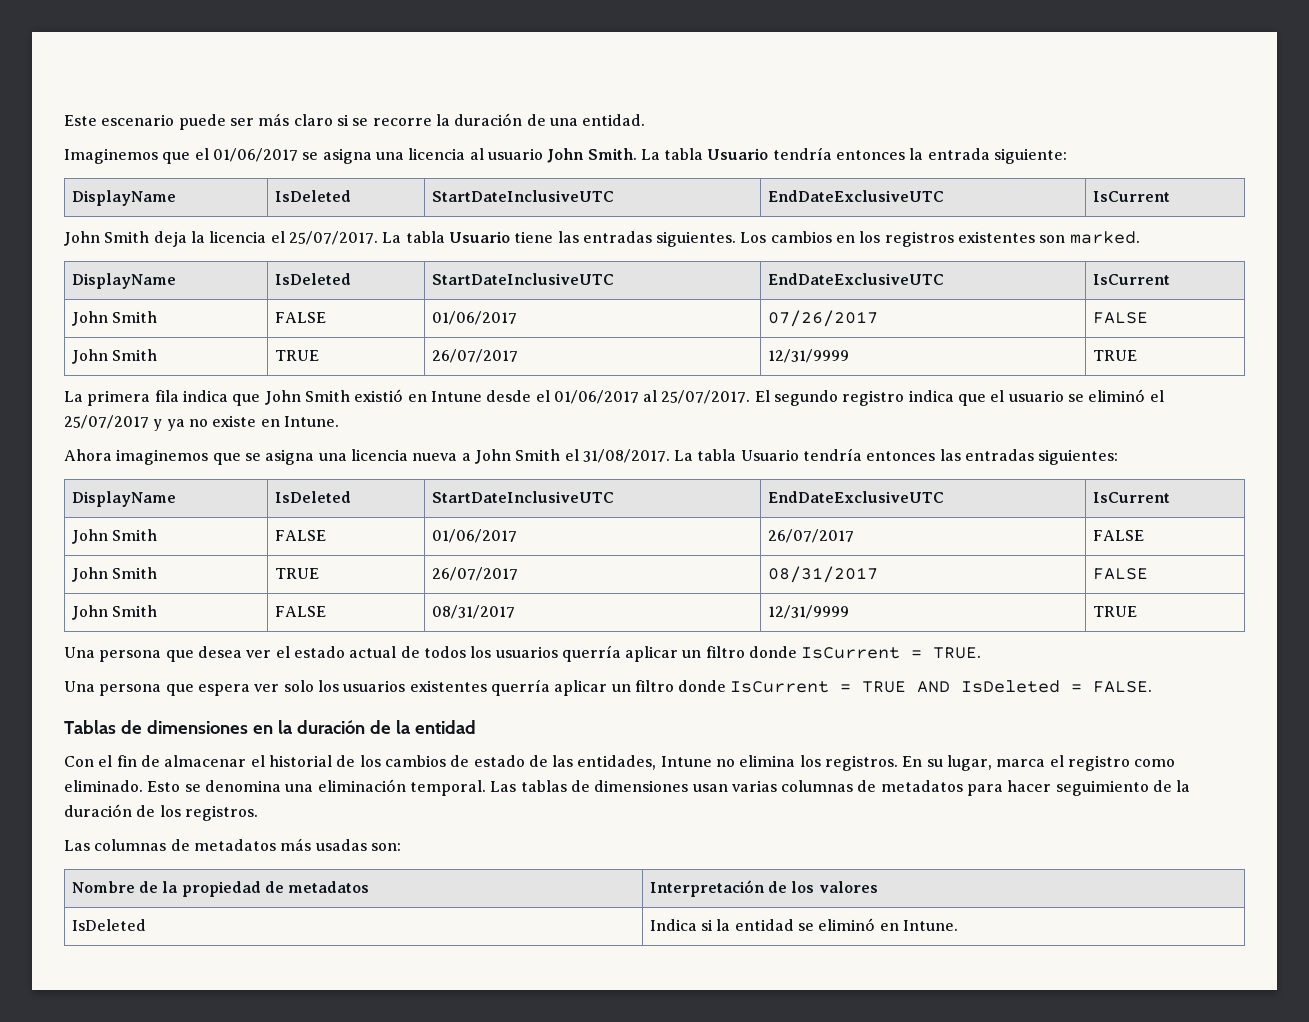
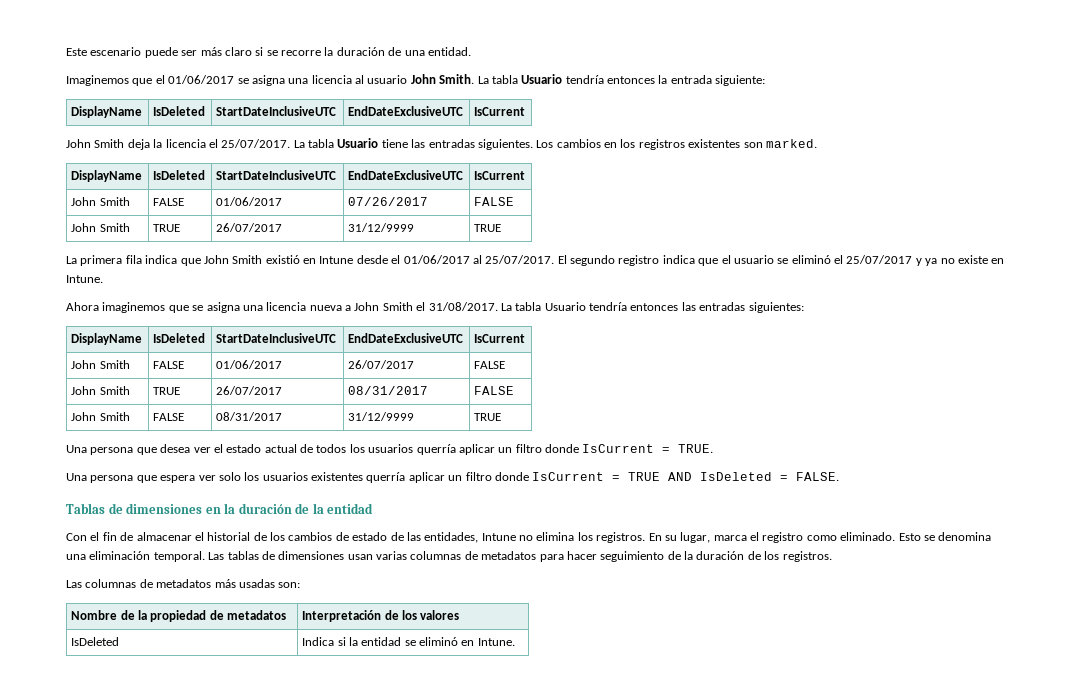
[767,349,849,363] 12/31/9999 -> [348,223,415,232] 31/12/9999
[767,605,849,619] 12/31/9999 -> [348,412,415,421] 31/12/9999

